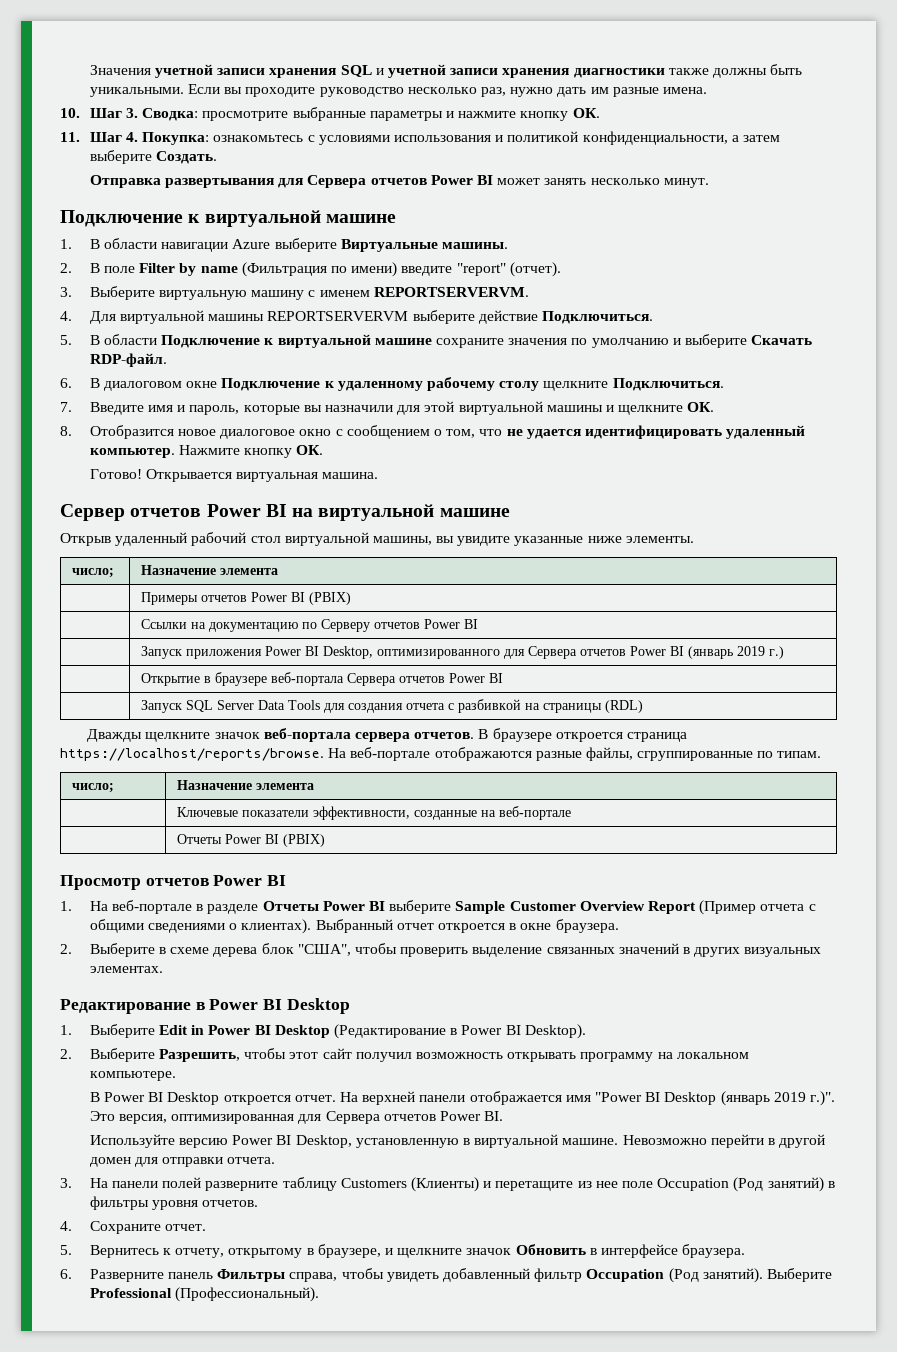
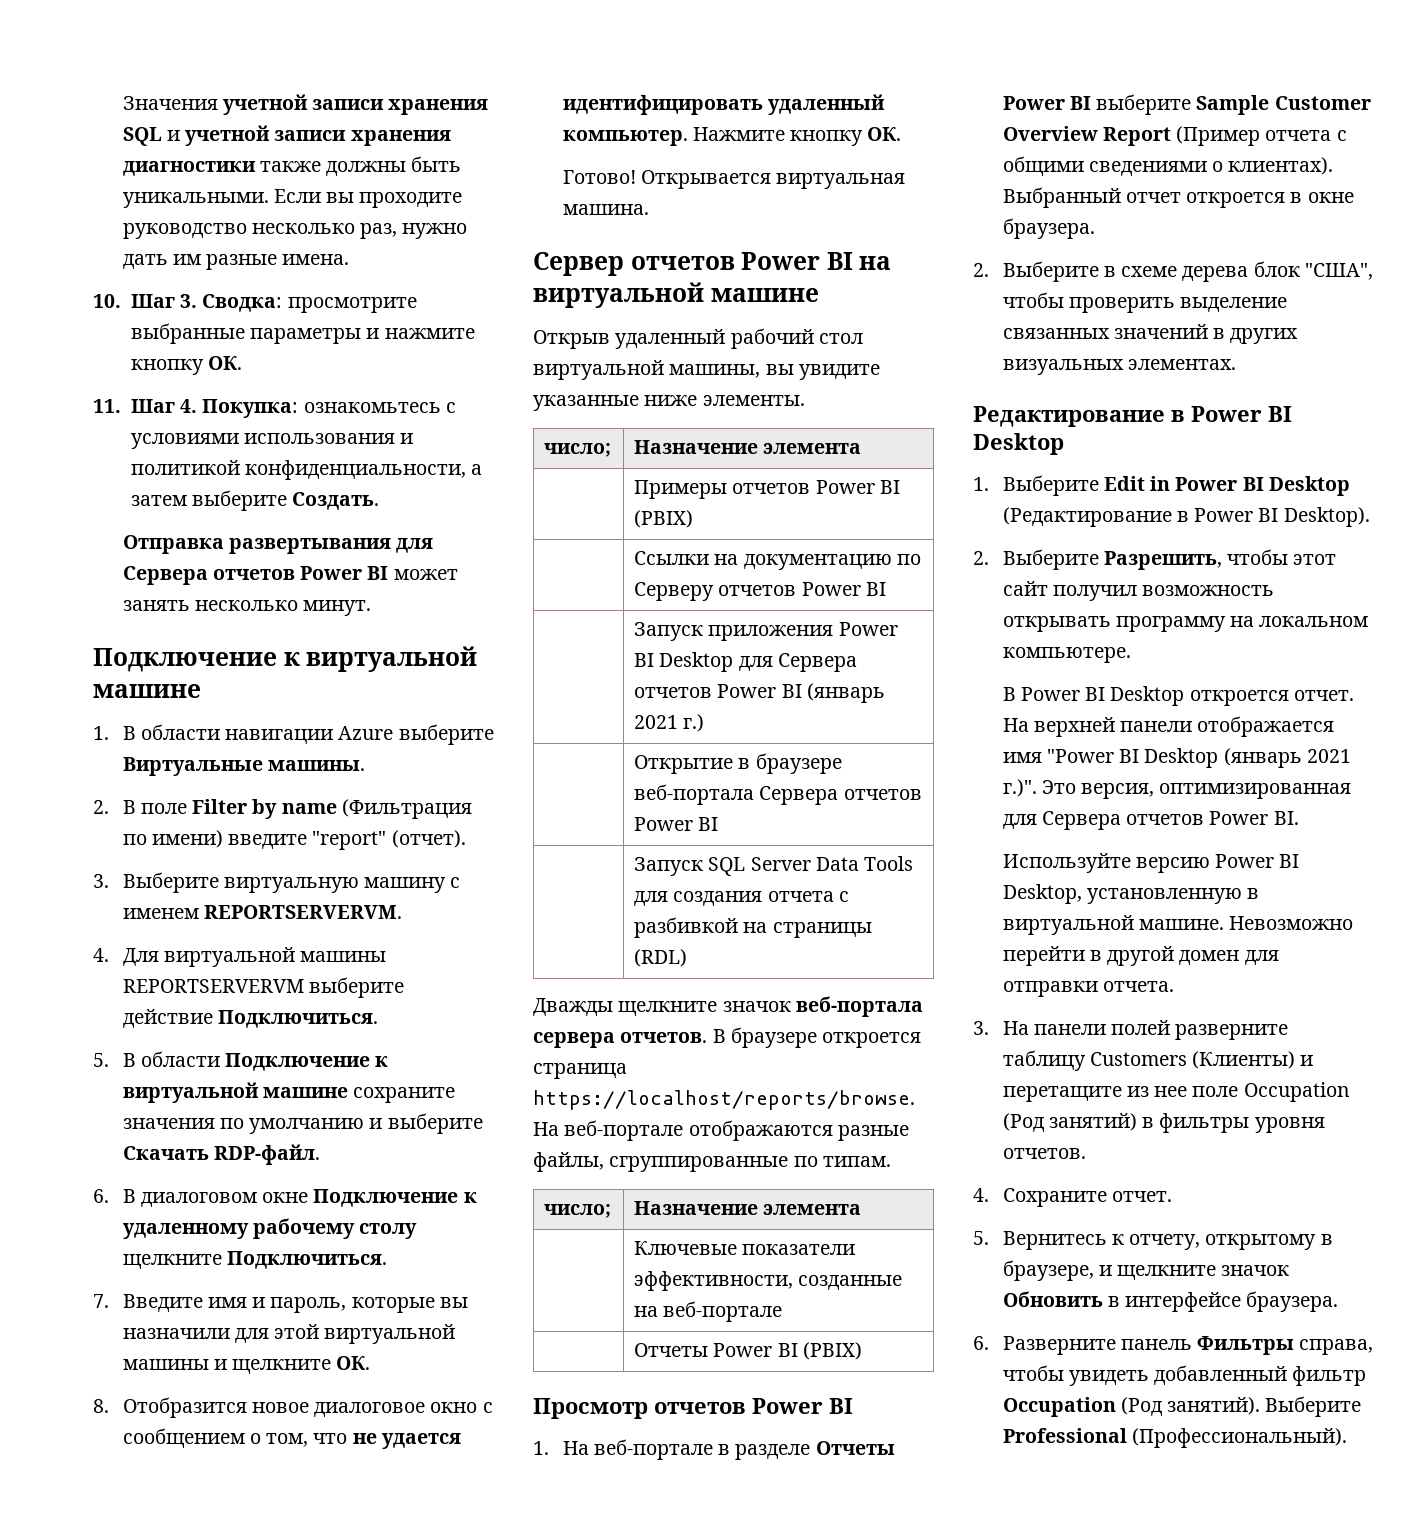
[322,646,500,659] Desktop, оптимизированного -> [659,652,734,672] Desktop
[736,646,765,656] 2019 -> [634,715,679,729] 2021
[773,1092,806,1102] 2019 -> [1306,749,1351,763] 2021

